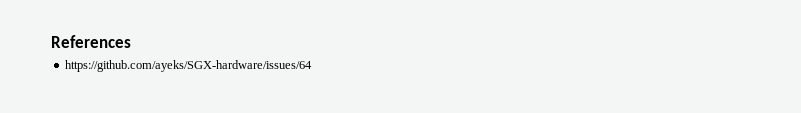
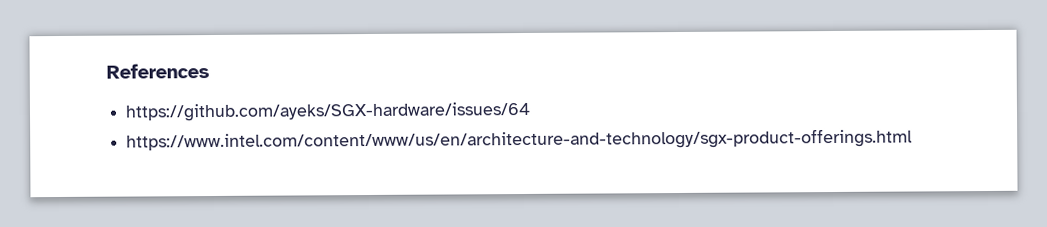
(312, 66) none -> [126,128,914,152] // https://www.intel.com/content/www/us/en/architecture-and-technology/sgx-product-offerings.html

